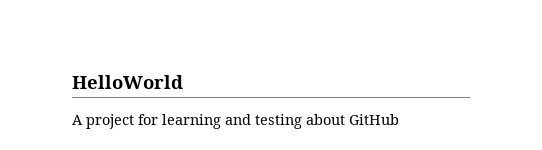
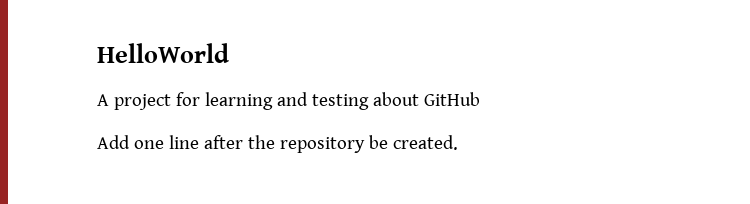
(399, 119) none -> [97,135,458,153] // Add one line after the repository be created.

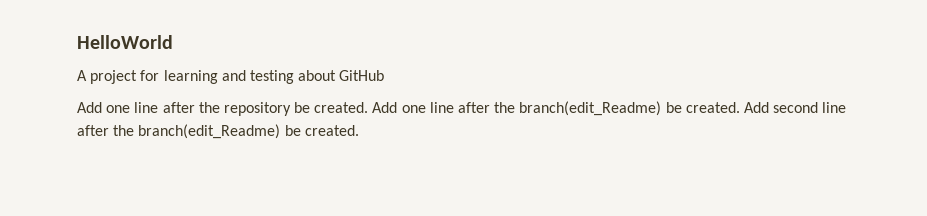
(458, 142) none -> [372,101,847,116] [77,124,359,139] Add one line after the branch(edit_Readme) be created. Add second line after the branch(edit_Readme) be created.

